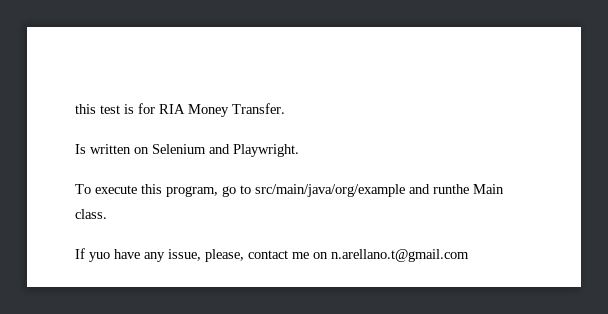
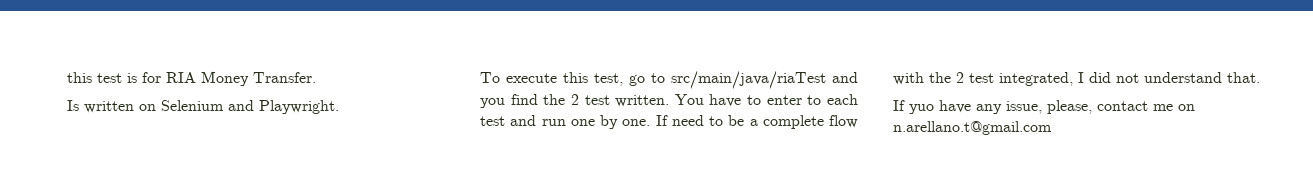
[166,186,218,197] program, -> [594,73,623,86] test,
[255,184,504,197] [75,209,107,219] src/main/java/org/example and runthe Main class. -> [671,71,858,89] [480,94,858,108] [480,115,858,129] [893,72,1260,86] src/main/java/riaTest and you find the 2 test written. You have to enter to each test and run one by one. If need to be a complete flow with the 2 test integrated, I did not understand that.

